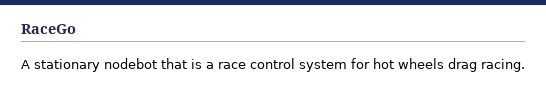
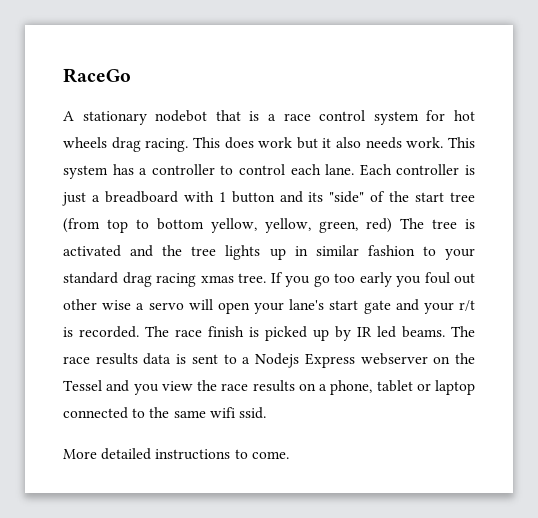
(525, 65) none -> [192,137,475,149] [63,164,476,179] [62,191,476,206] [63,218,475,233] [63,245,475,260] [63,272,475,287] [63,299,476,314] [63,326,475,341] [63,353,475,368] [63,380,475,395] [63,407,266,419] [63,448,289,460] This does work but it also needs work. This system has a controller to control each lane. Each controller is just a breadboard with 1 button and its "side" of the start tree (from top to bottom yellow, yellow, green, red) The tree is activated and the tree lights up in similar fashion to your standard drag racing xmas tree. If you go too early you foul out other wise a servo will open your lane's start gate and your r/t is recorded. The race finish is picked up by IR led beams. The race results data is sent to a Nodejs Express webserver on the Tessel and you view the race results on a phone, tablet or laptop connected to the same wifi ssid. // More detailed instructions to come.

